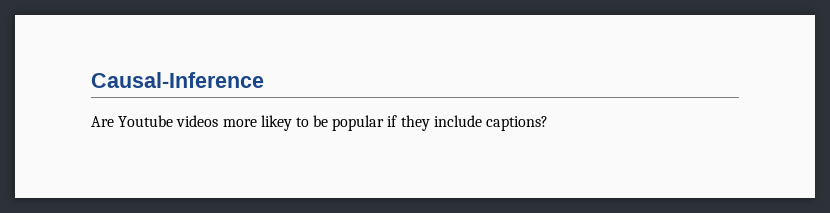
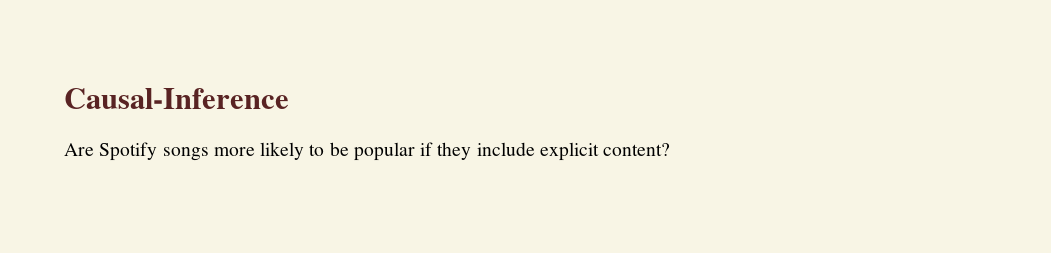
[118,115,292,131] Youtube videos more likey -> [99,142,305,161] Spotify songs more likely
[486,116,549,131] captions? -> [539,142,671,161] explicit content?

